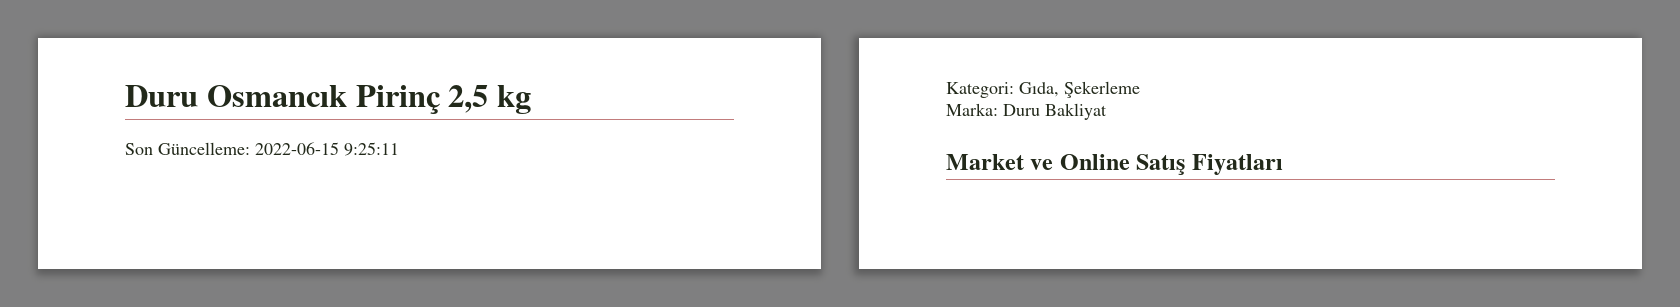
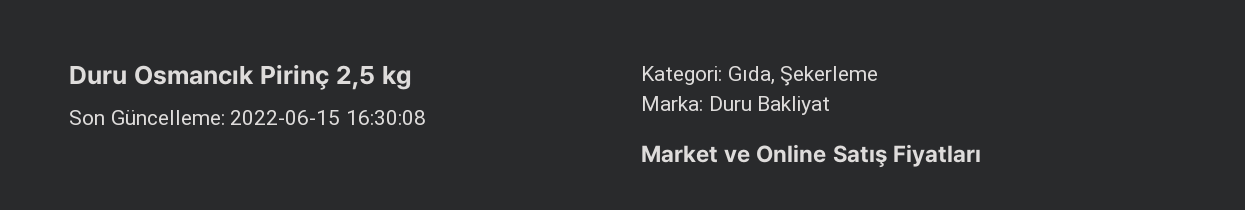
[344,142,399,156] 9:25:11 -> [346,110,427,125] 16:30:08

